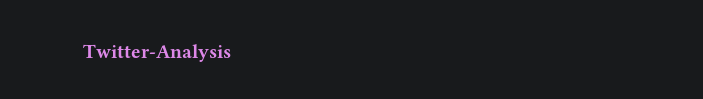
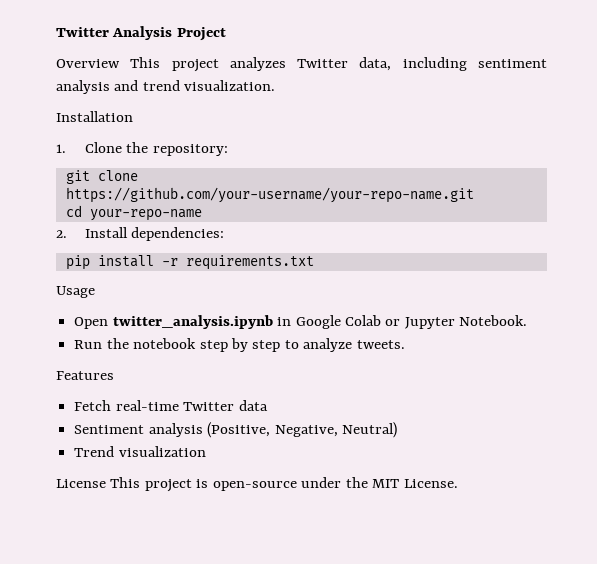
[83,44,231,62] Twitter-Analysis -> [56,26,226,41] [56,57,547,72] [56,80,276,94] [56,111,133,122] [56,142,228,156] [65,170,138,184] [65,187,474,203] [65,205,202,221] [56,227,225,241] [65,255,314,270] [56,286,95,298] [74,315,528,329] [74,338,405,352] [56,371,114,380] [74,400,268,411] [74,422,397,438] [74,446,206,457] [56,477,458,492] Twitter Analysis Project // Overview This project analyzes Twitter data, including sentiment analysis and trend visualization. // Installation // 1. Clone the repository: // git clone https://github.com/your-username/your-repo-name.git // cd your-repo-name // 2. Install dependencies: // pip install -r requirements.txt // Usage // Open twitter_analysis.ipynb in Google Colab or Jupyter Notebook. // Run the notebook step by step to analyze tweets. // Features // Fetch real-time Twitter data // Sentiment analysis (Positive, Negative, Neutral) // Trend visualization // License This project is open-source under the MIT License.

